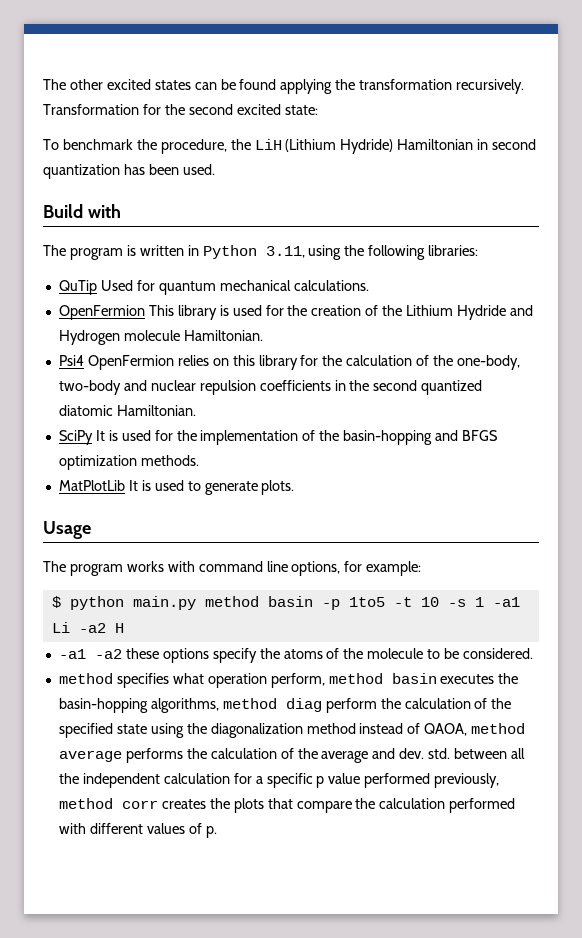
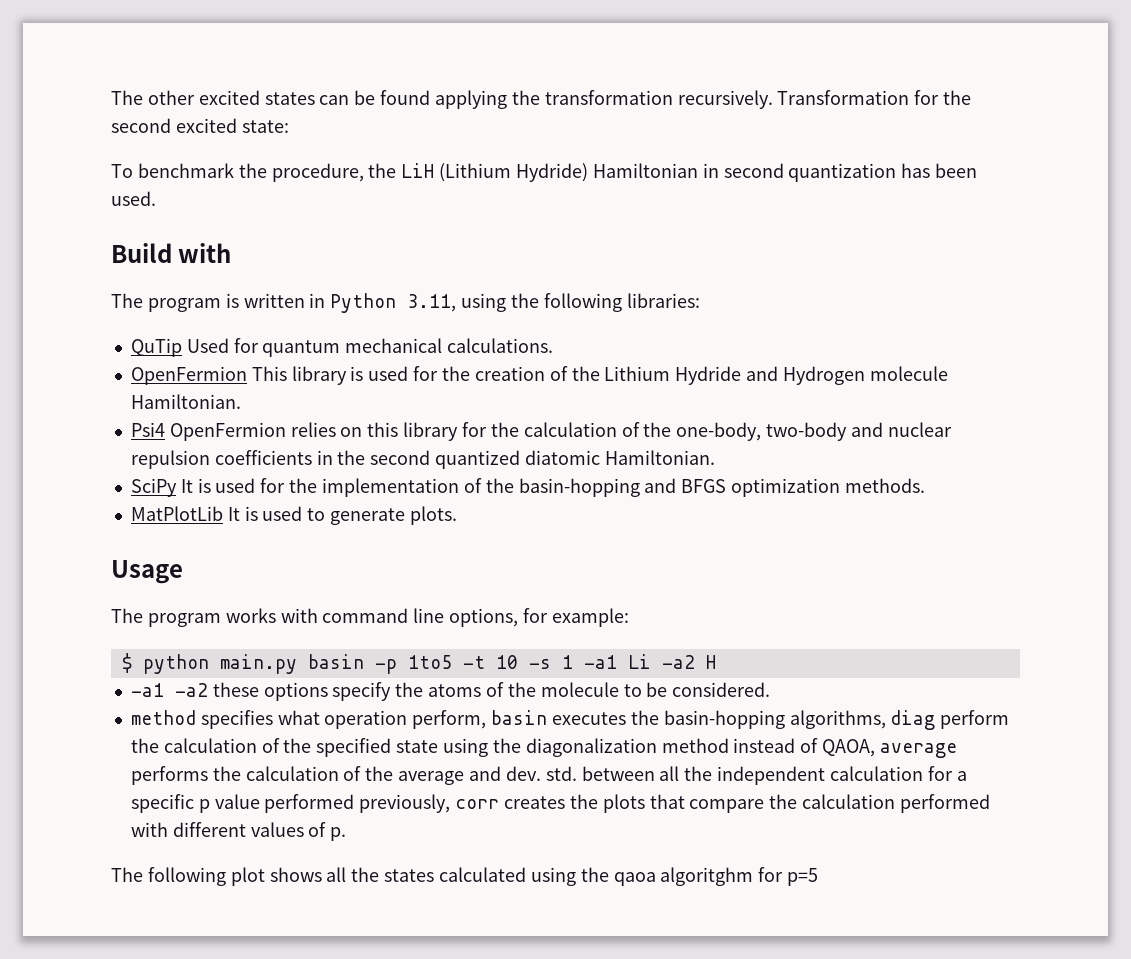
[204,596,259,607] method -> (297, 664) none
[328,673,383,684] method -> (487, 719) none
[222,698,277,709] method -> (886, 719) none
[471,723,526,734] method -> (876, 748) none
[58,798,113,809] method -> (451, 803) none
(217, 832) none -> [111,867,819,886] // The following plot shows all the states calculated using the qaoa algoritghm for p=5

